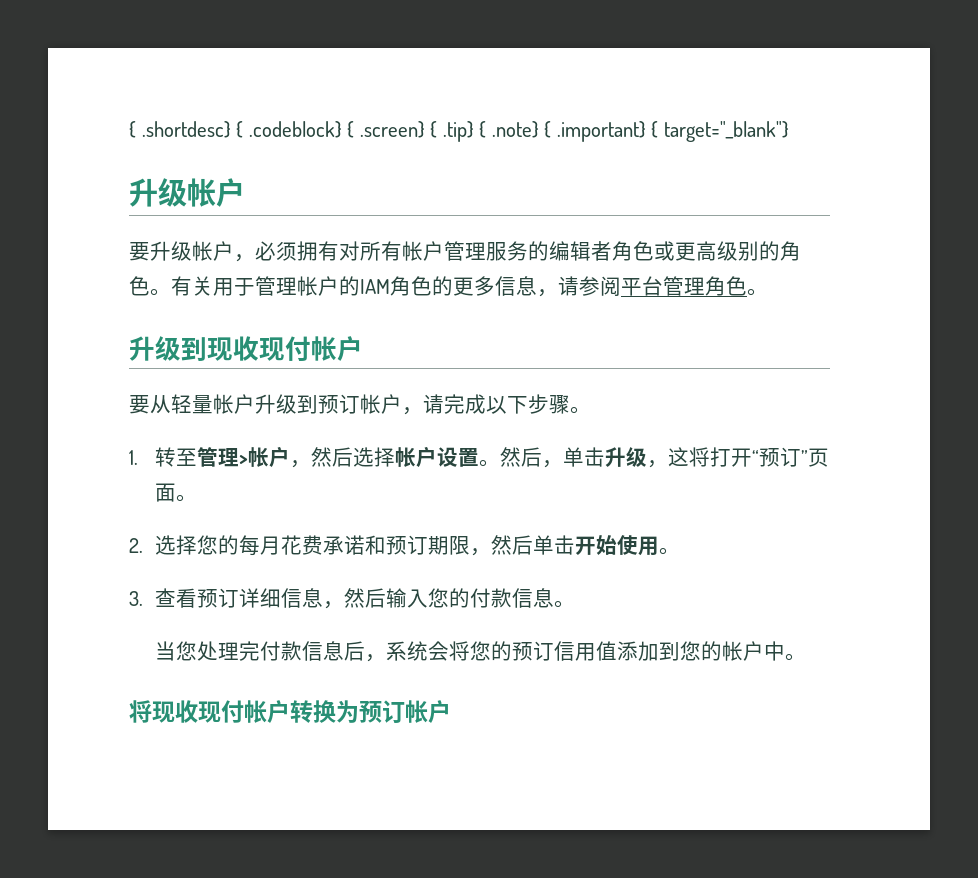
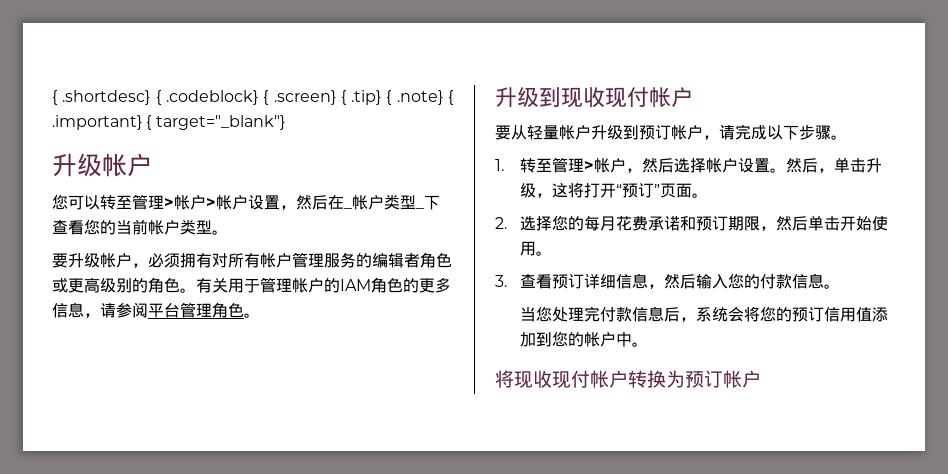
(245, 192) none -> [52,194,440,210] [52,219,228,235] // 您可以转至管理>帐户>帐户设置，然后在_帐户类型_下查看您的当前帐户类型。

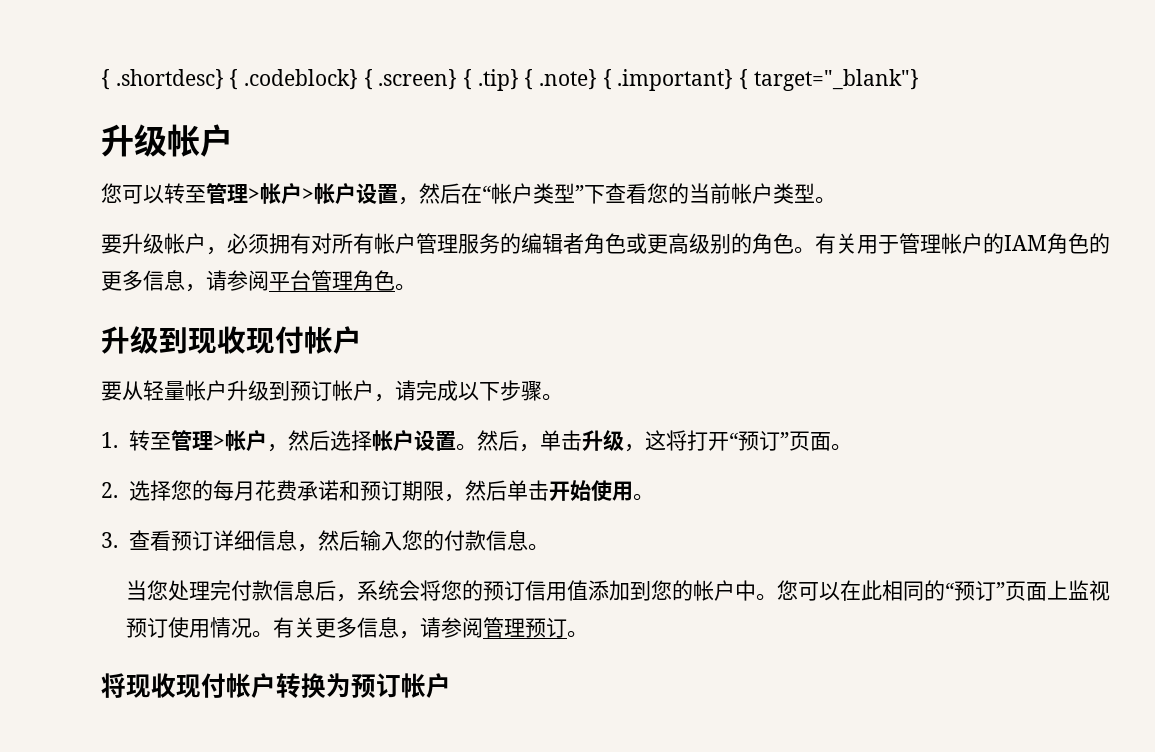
[344,194,424,210] _帐户类型_ -> [482,183,584,204] “帐户类型”
(648, 344) none -> [776,580,1110,601] [125,617,588,639] 您可以在此相同的“预订”页面上监视预订使用情况。有关更多信息，请参阅管理预订。

